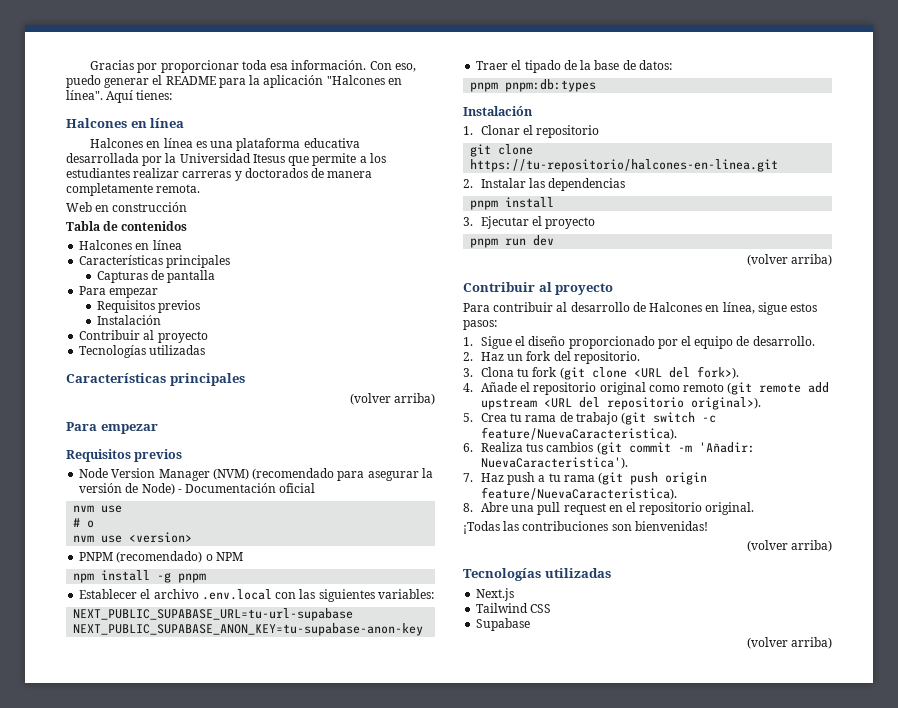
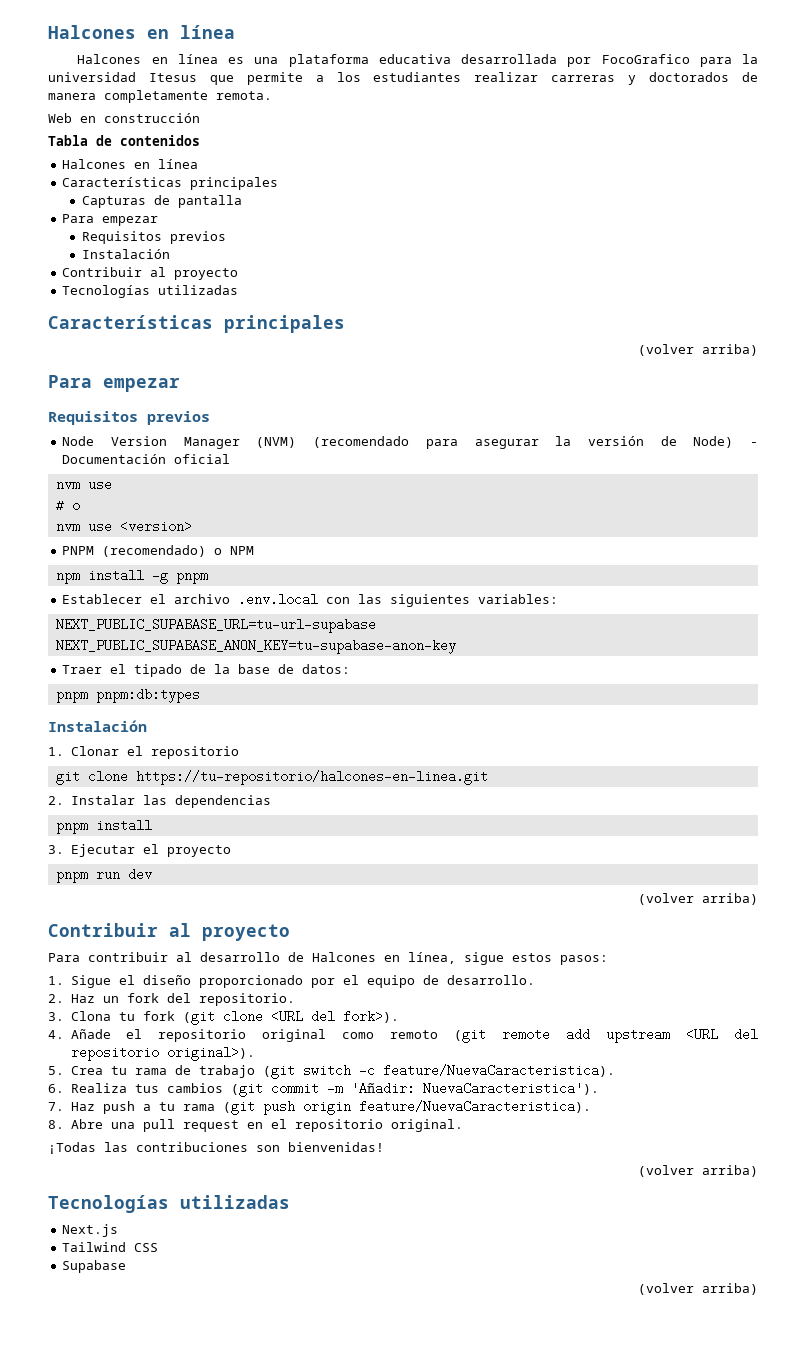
[90,60,416,73] [66,75,402,88] [66,90,173,103] Gracias por proporcionar toda esa información. Con eso, puedo generar el README para la aplicación "Halcones en línea". Aquí tienes: // -> (48, 32) none
[165,153,251,163] la Universidad -> [601,54,759,67] [48,72,136,82] FocoGrafico para la universidad

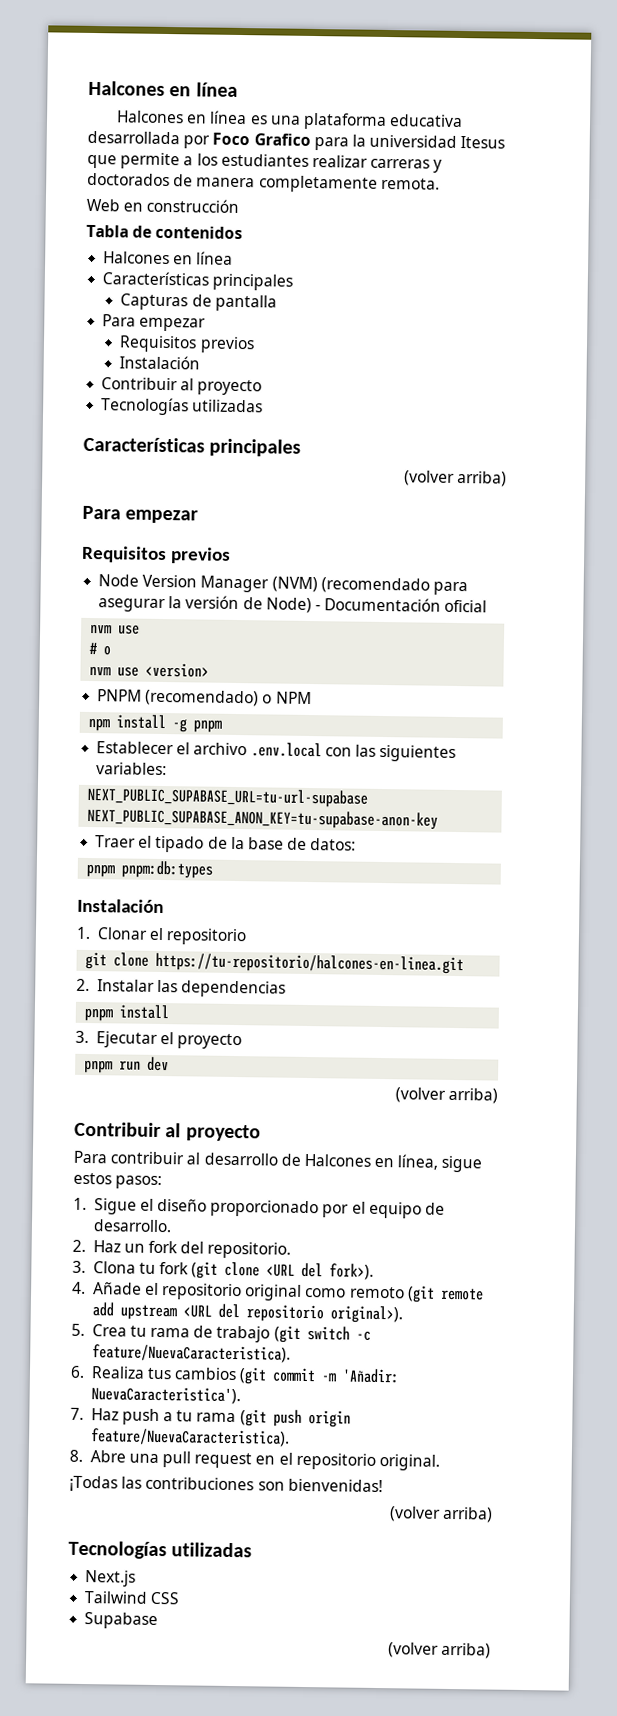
[601,54,690,64] FocoGrafico -> [212,132,311,146] Foco Grafico

